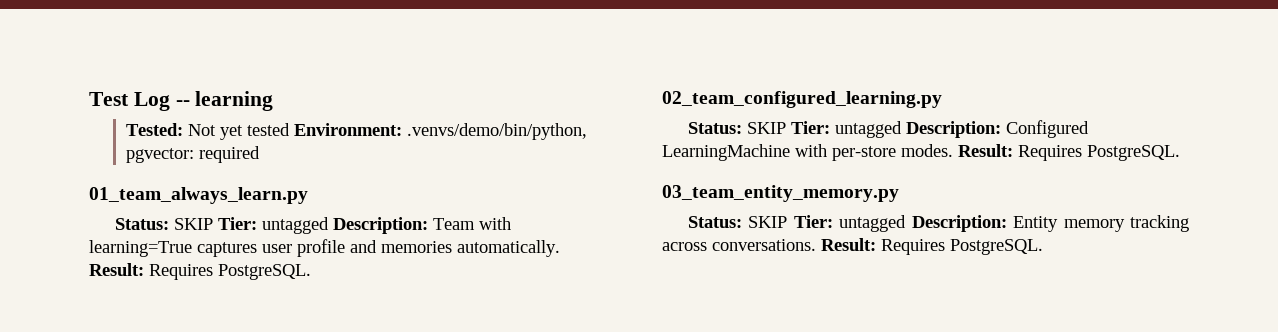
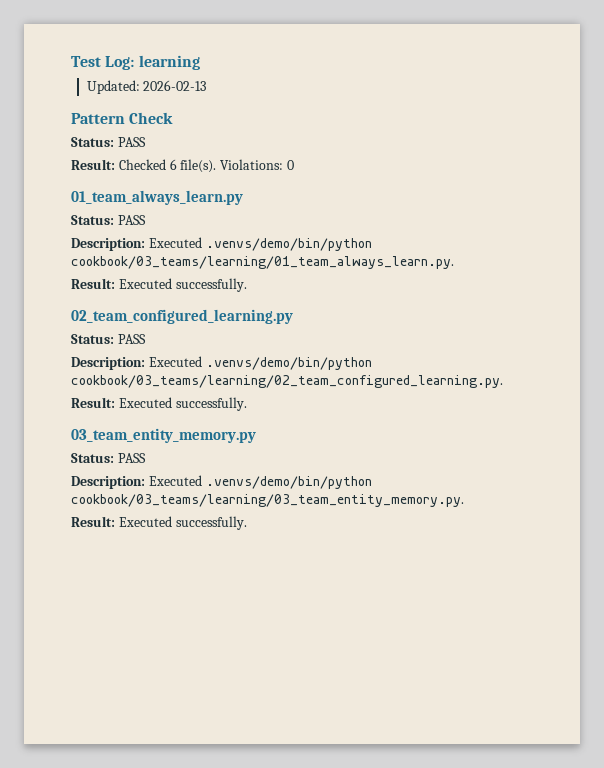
[133,92,190,111] Log -- -> [105,56,135,70] Log:
[125,123,587,140] [125,146,260,163] [89,187,308,204] [114,217,511,234] [89,239,560,257] [89,263,311,280] [662,91,942,108] [687,120,1089,138] [662,144,1180,161] [662,185,899,202] [687,215,1189,232] [662,238,1043,255] Tested: Not yet tested Environment: .venvs/demo/bin/python, pgvector: required // 01_team_always_learn.py // Status: SKIP Tier: untagged Description: Team with learning=True captures user profile and memories automatically. Result: Requires PostgreSQL. // 02_team_configured_learning.py // Status: SKIP Tier: untagged Description: Configured LearningMachine with per-store modes. Result: Requires PostgreSQL. // 03_team_entity_memory.py // Status: SKIP Tier: untagged Description: Entity memory tracking across conversations. Result: Requires PostgreSQL. -> [86,80,207,94] [71,112,174,124] [71,137,146,147] [71,159,294,173] [71,190,243,205] [71,215,146,225] [71,237,372,251] [71,256,454,269] [71,278,247,292] [71,309,293,324] [71,334,146,344] [71,356,372,370] [71,375,503,388] [71,397,247,411] [71,428,256,443] [71,453,146,463] [71,475,372,489] [71,494,464,507] [71,516,247,530] Updated: 2026-02-13 // Pattern Check // Status: PASS // Result: Checked 6 file(s). Violations: 0 // 01_team_always_learn.py // Status: PASS // Description: Executed .venvs/demo/bin/python cookbook/03_teams/learning/01_team_always_learn.py. // Result: Executed successfully. // 02_team_configured_learning.py // Status: PASS // Description: Executed .venvs/demo/bin/python cookbook/03_teams/learning/02_team_configured_learning.py. // Result: Executed successfully. // 03_team_entity_memory.py // Status: PASS // Description: Executed .venvs/demo/bin/python cookbook/03_teams/learning/03_team_entity_memory.py. // Result: Executed successfully.

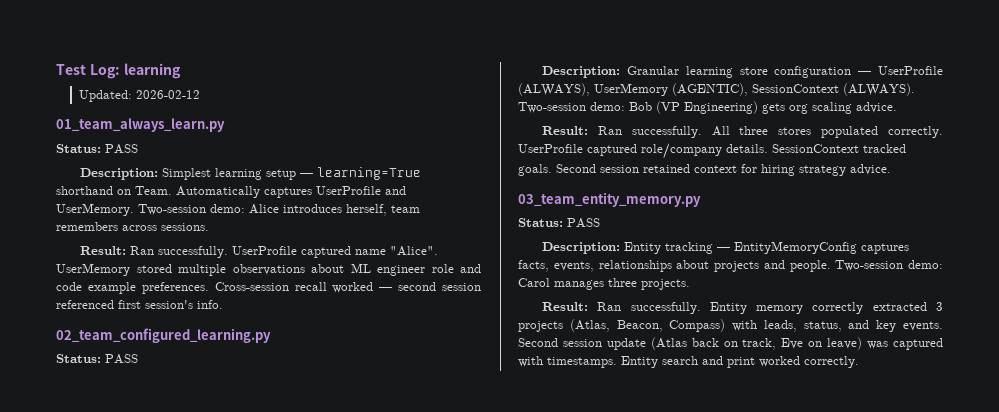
[143,80,207,91] [71,112,174,124] [71,137,146,147] [71,159,294,173] [71,190,243,205] [71,215,146,225] [71,237,372,251] [71,256,454,269] [71,278,247,292] [71,309,293,324] [71,334,146,344] [71,356,372,370] [71,375,503,388] [71,397,247,411] [71,428,256,443] [71,453,146,463] [71,475,372,489] [71,494,464,507] [71,516,247,530] 2026-02-13 // Pattern Check // Status: PASS // Result: Checked 6 file(s). Violations: 0 // 01_team_always_learn.py // Status: PASS // Description: Executed .venvs/demo/bin/python cookbook/03_teams/learning/01_team_always_learn.py. // Result: Executed successfully. // 02_team_configured_learning.py // Status: PASS // Description: Executed .venvs/demo/bin/python cookbook/03_teams/learning/02_team_configured_learning.py. // Result: Executed successfully. // 03_team_entity_memory.py // Status: PASS // Description: Executed .venvs/demo/bin/python cookbook/03_teams/learning/03_team_entity_memory.py. // Result: Executed successfully. -> [135,90,200,99] [56,118,225,132] [56,144,138,154] [80,167,422,180] [56,186,406,198] [56,203,420,216] [56,222,209,231] [80,246,439,258] [56,263,481,276] [56,282,481,294] [56,300,223,309] [56,328,271,343] [56,354,138,364] [542,66,943,78] [518,83,915,96] [518,101,897,114] [542,126,943,138] [518,143,906,159] [518,164,891,176] [518,192,701,207] [518,218,600,228] [542,241,910,254] [518,260,943,272] [518,278,690,290] [542,302,943,314] [518,319,943,332] [518,337,944,350] [518,356,859,368] 2026-02-12 // 01_team_always_learn.py // Status: PASS // Description: Simplest learning setup — learning=True shorthand on Team. Automatically captures UserProfile and UserMemory. Two-session demo: Alice introduces herself, team remembers across sessions. // Result: Ran successfully. UserProfile captured name "Alice". UserMemory stored multiple observations about ML engineer role and code example preferences. Cross-session recall worked — second session referenced first session's info. // 02_team_configured_learning.py // Status: PASS // Description: Granular learning store configuration — UserProfile (ALWAYS), UserMemory (AGENTIC), SessionContext (ALWAYS). Two-session demo: Bob (VP Engineering) gets org scaling advice. // Result: Ran successfully. All three stores populated correctly. UserProfile captured role/company details. SessionContext tracked goals. Second session retained context for hiring strategy advice. // 03_team_entity_memory.py // Status: PASS // Description: Entity tracking — EntityMemoryConfig captures facts, events, relationships about projects and people. Two-session demo: Carol manages three projects. // Result: Ran successfully. Entity memory correctly extracted 3 projects (Atlas, Beacon, Compass) with leads, status, and key events. Second session update (Atlas back on track, Eve on leave) was captured with timestamps. Entity search and print worked correctly.

